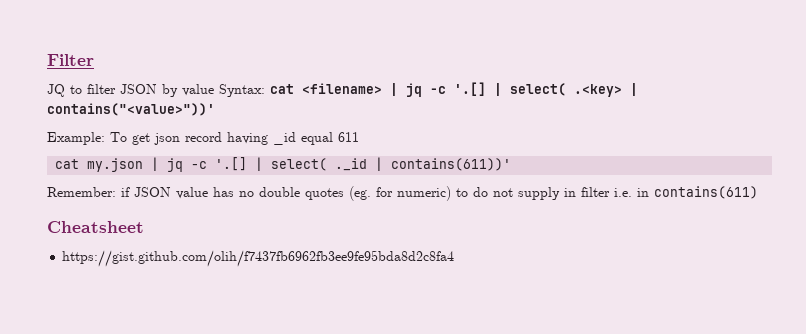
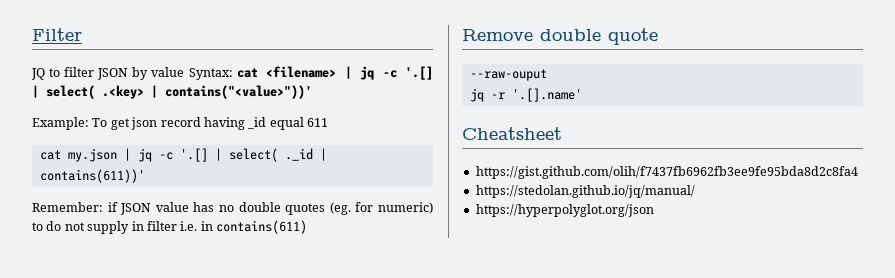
(758, 192) none -> [462,28,658,45] [469,69,547,81] [469,88,582,102] // Remove double quote // --raw-ouput // jq -r '.[].name'
(455, 258) none -> [475,185,695,198] [475,204,654,217] // https://stedolan.github.io/jq/manual/ // https://hyperpolyglot.org/json

